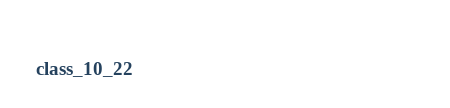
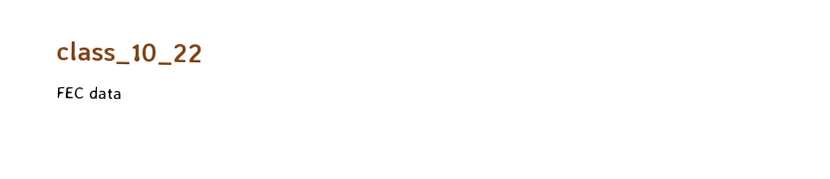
(133, 69) none -> [55,86,122,100] // FEC data

